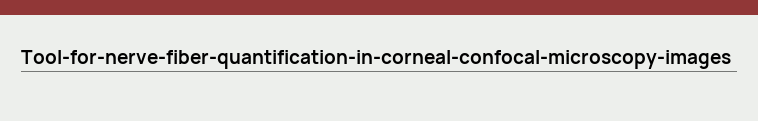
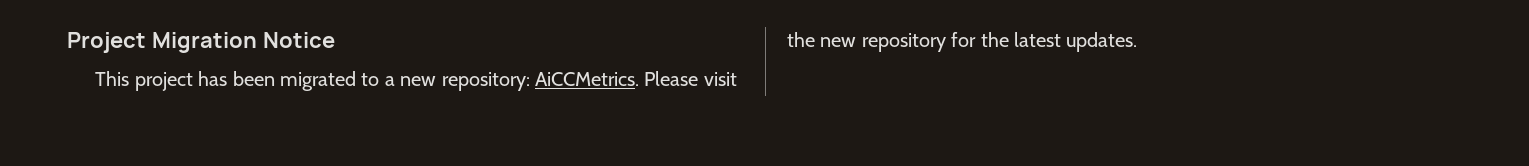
[21,50,731,69] Tool-for-nerve-fiber-quantification-in-corneal-confocal-microscopy-images -> [67,32,335,53] [95,71,737,91] [787,32,1138,52] Project Migration Notice // This project has been migrated to a new repository: AiCCMetrics. Please visit the new repository for the latest updates.

